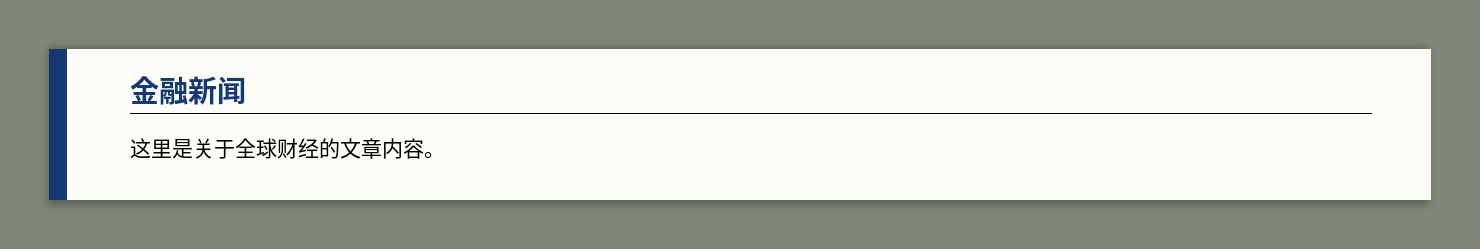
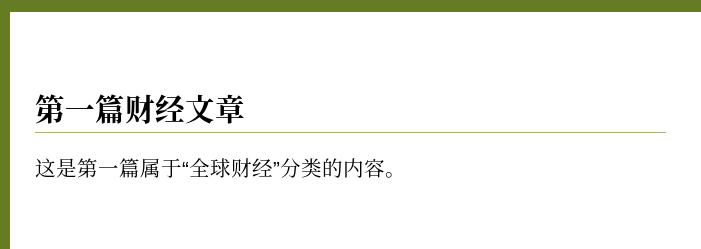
[130,76,246,105] [130,138,382,159] 金融新闻 // 这里是关于全球财经的文章 -> [35,94,245,125] [35,158,343,178] 第一篇财经文章 // 这是第一篇属于“全球财经”分类的

